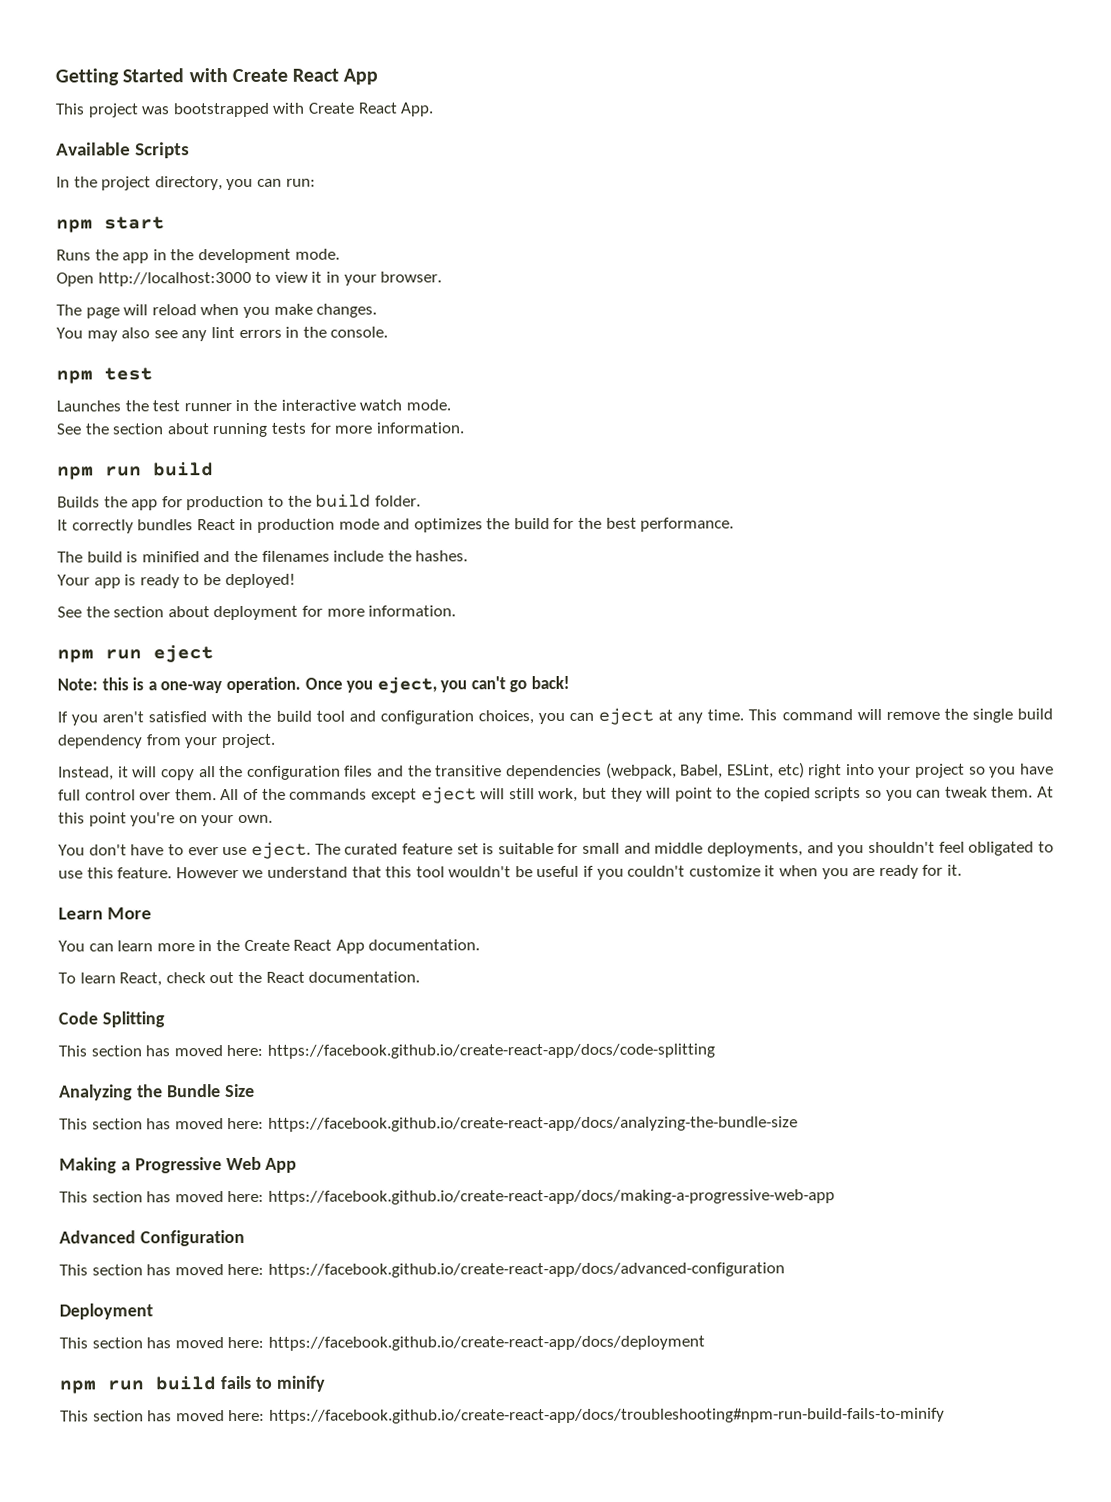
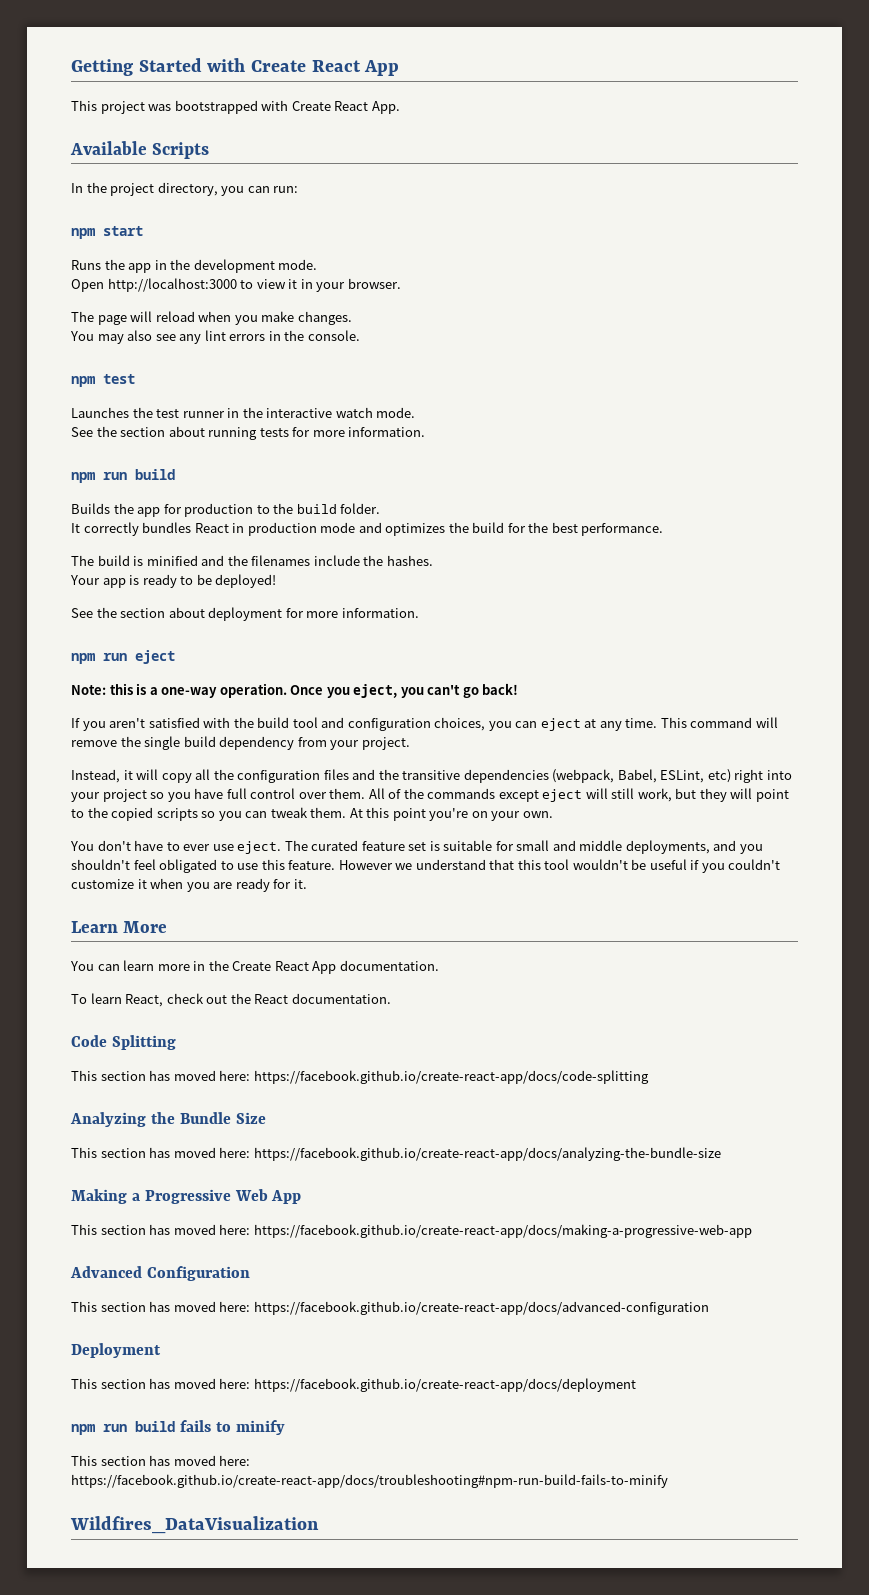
(945, 1415) none -> [70,1516,319,1534] // Wildfires_DataVisualization

